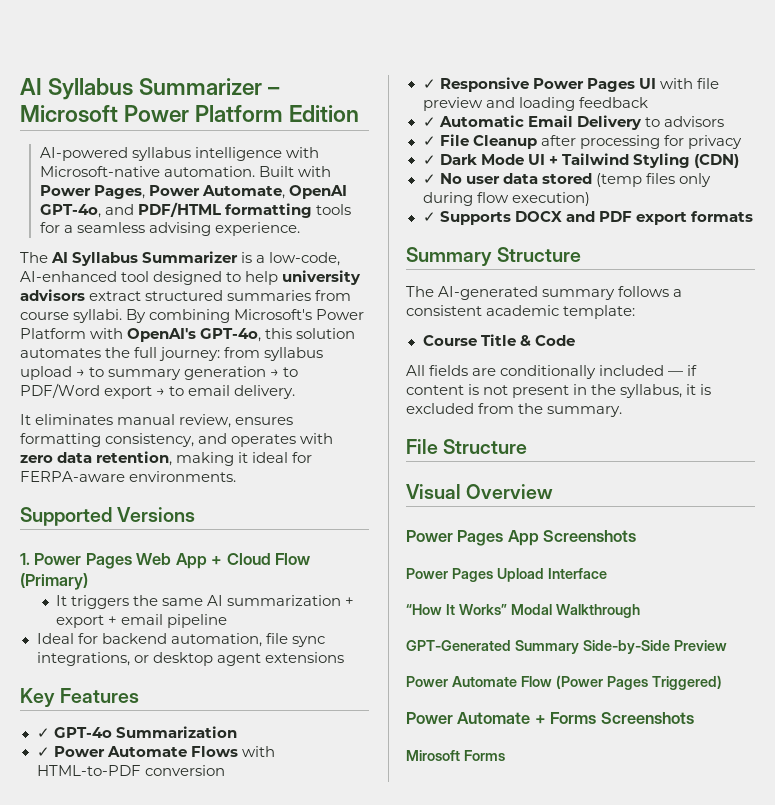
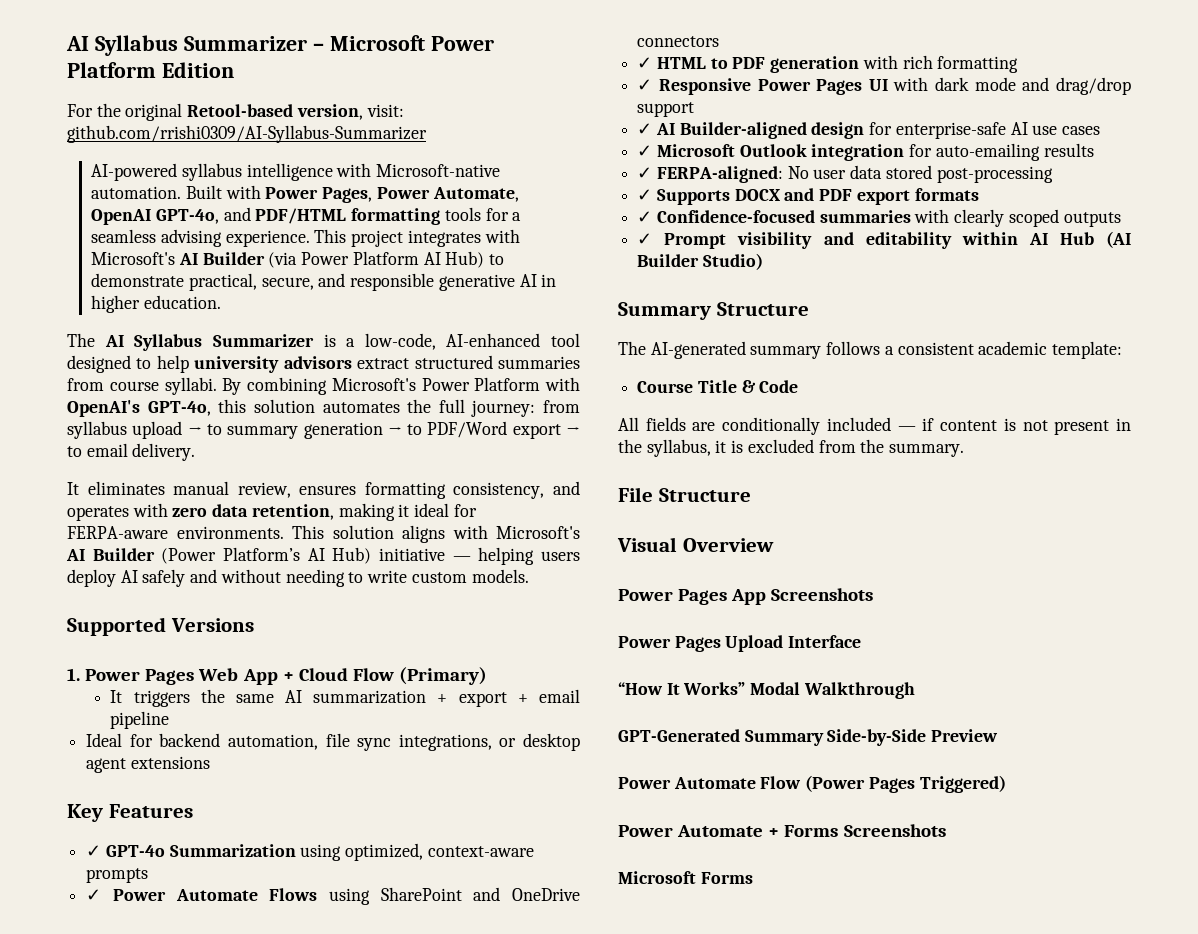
(360, 113) none -> [67,103,404,121] [67,125,427,143] // For the original Retool-based version, visit: github.com/rrishi0309/AI-Syllabus-Summarizer
(300, 229) none -> [314,229,520,247] [91,251,505,268] [91,273,557,291] [91,295,221,313] This project integrates with Microsoft's AI Builder (via Power Platform AI Hub) to demonstrate practical, secure, and responsible generative AI in higher education.
(237, 476) none -> [292,525,580,543] [66,547,580,565] [67,569,529,587] This solution aligns with Microsoft's AI Builder (Power Platform’s AI Hub) initiative — helping users deploy AI safely and without needing to write custom models.
(237, 732) none -> [300,843,534,861] [86,868,149,883] using optimized, context-aware prompts
[241,746,275,757] [36,765,225,776] with HTML-to-PDF conversion -> [328,887,580,905] [637,36,720,47] [637,55,1019,73] using SharePoint and OneDrive connectors // ✓ HTML to PDF generation with rich formatting
[696,78,719,89] [422,97,648,111] [422,115,724,130] [422,134,742,149] [422,153,739,168] [422,173,711,187] [422,192,590,206] file preview and loading feedback // ✓ Automatic Email Delivery to advisors // ✓ File Cleanup after processing for privacy // ✓ Dark Mode UI + Tailwind Styling (CDN) // ✓ No user data stored (temp files only during flow execution) -> [935,77,1131,95] [637,102,695,117] [637,122,1101,139] [637,143,1094,161] [637,165,1053,183] dark mode and drag/drop support // ✓ AI Builder-aligned design for enterprise-safe AI use cases // ✓ Microsoft Outlook integration for auto-emailing results // ✓ FERPA-aligned: No user data stored post-processing
(753, 216) none -> [637,209,1121,227] [637,231,1131,249] [637,253,763,270] // ✓ Confidence-focused summaries with clearly scoped outputs // ✓ Prompt visibility and editability within AI Hub (AI Builder Studio)
[406,750,460,761] Mirosoft -> [618,871,696,884] Microsoft

